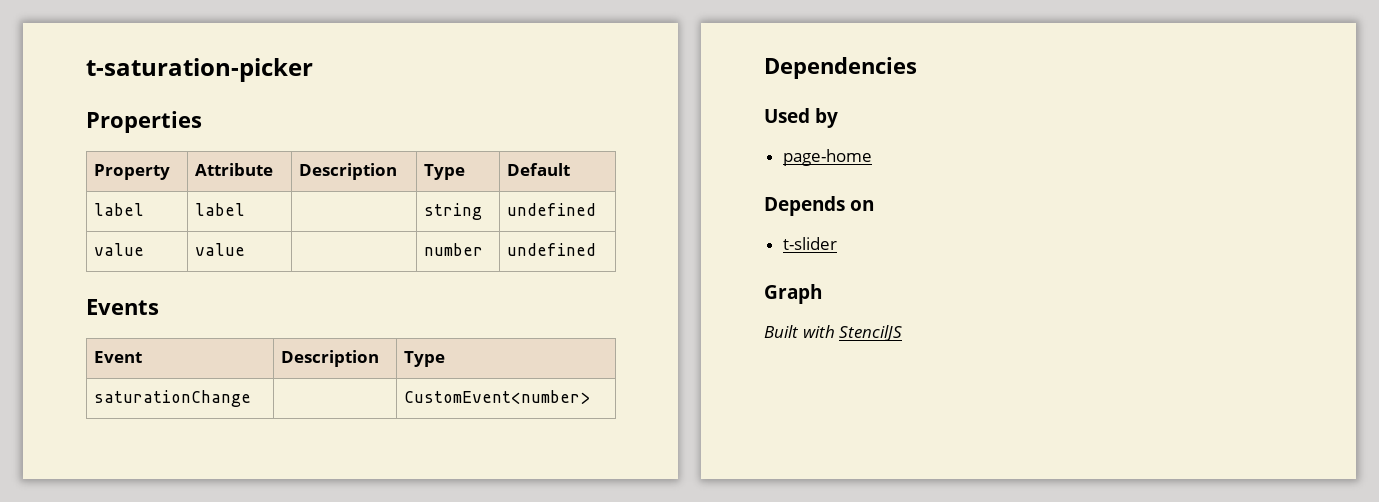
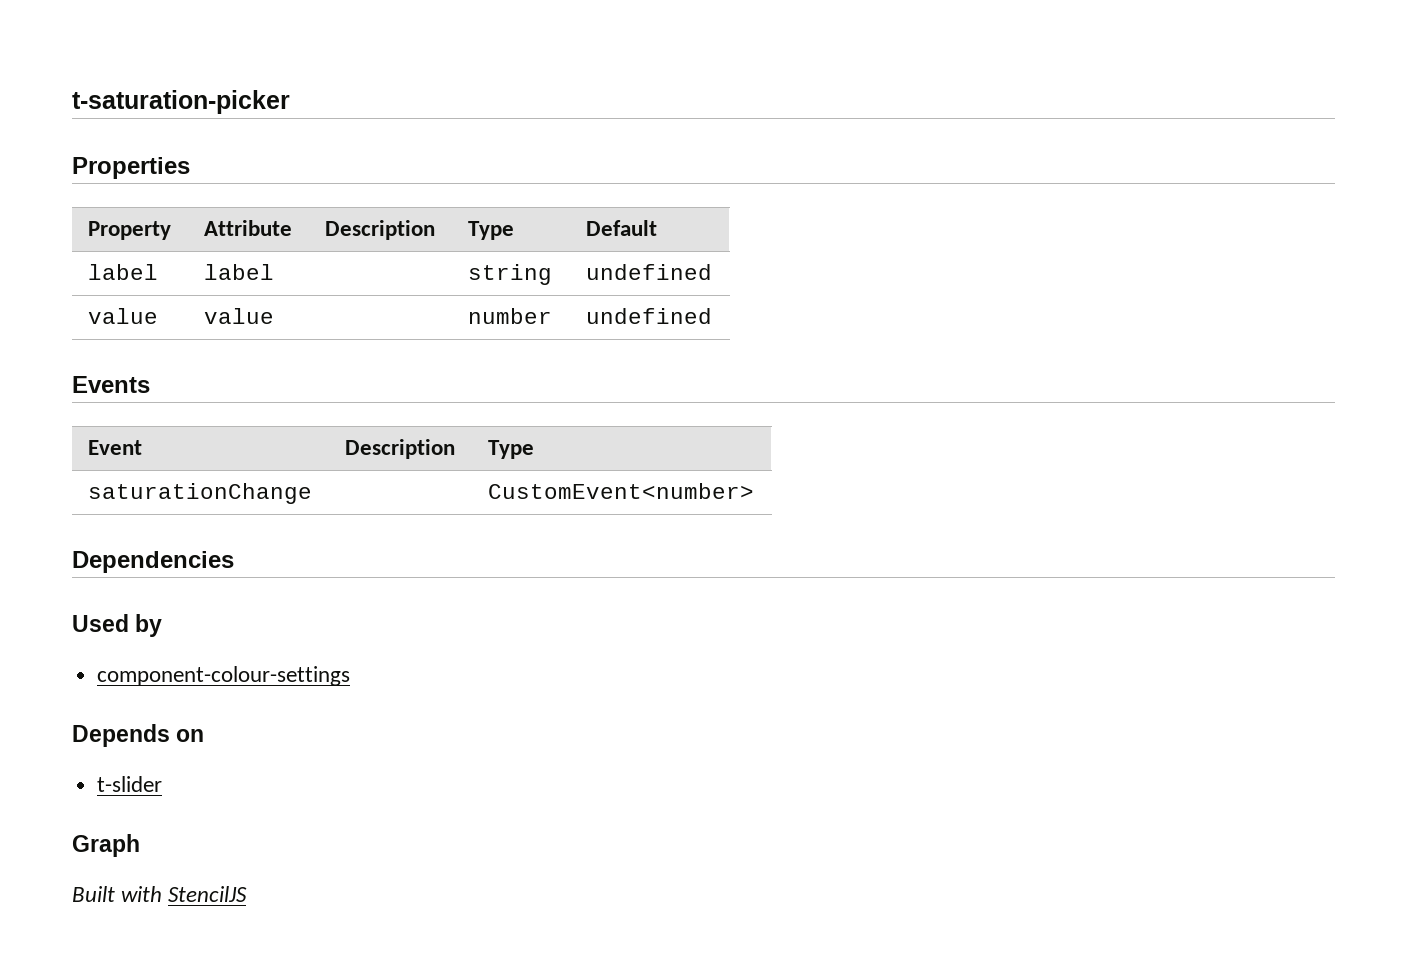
[782,149,872,166] page-home -> [97,666,351,686] component-colour-settings

